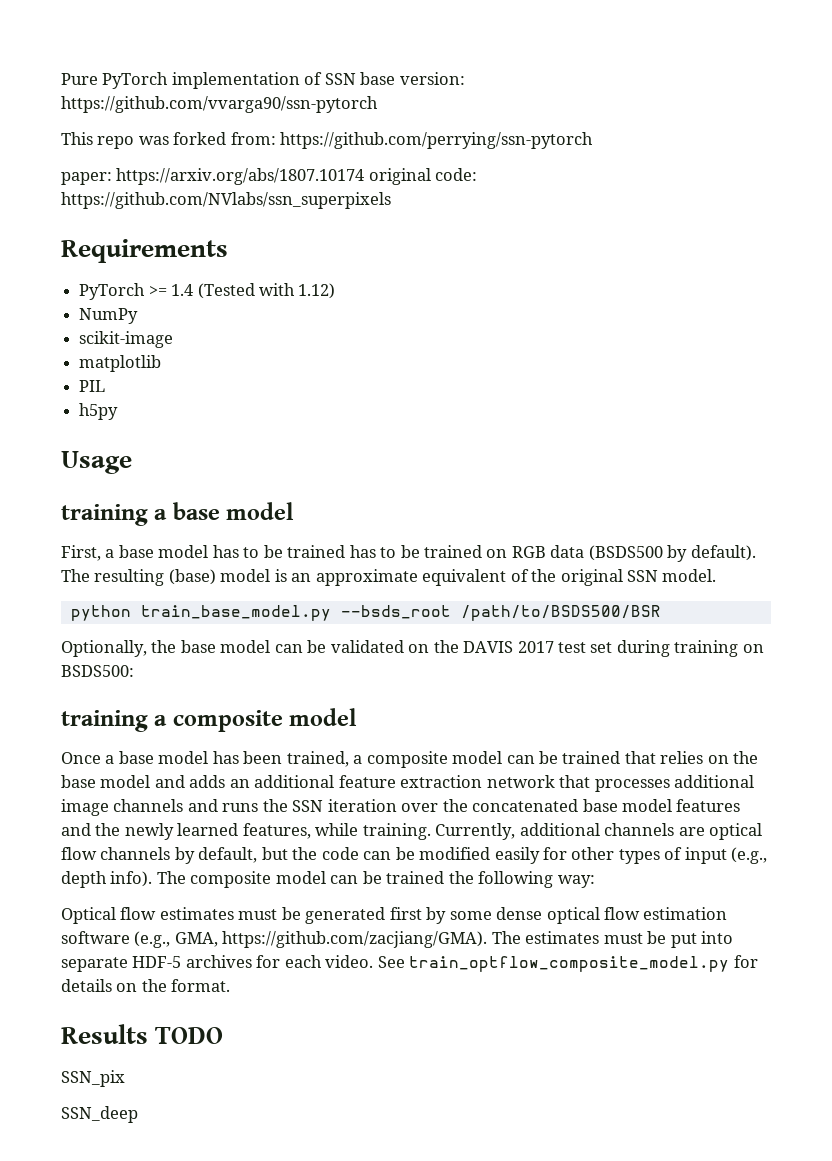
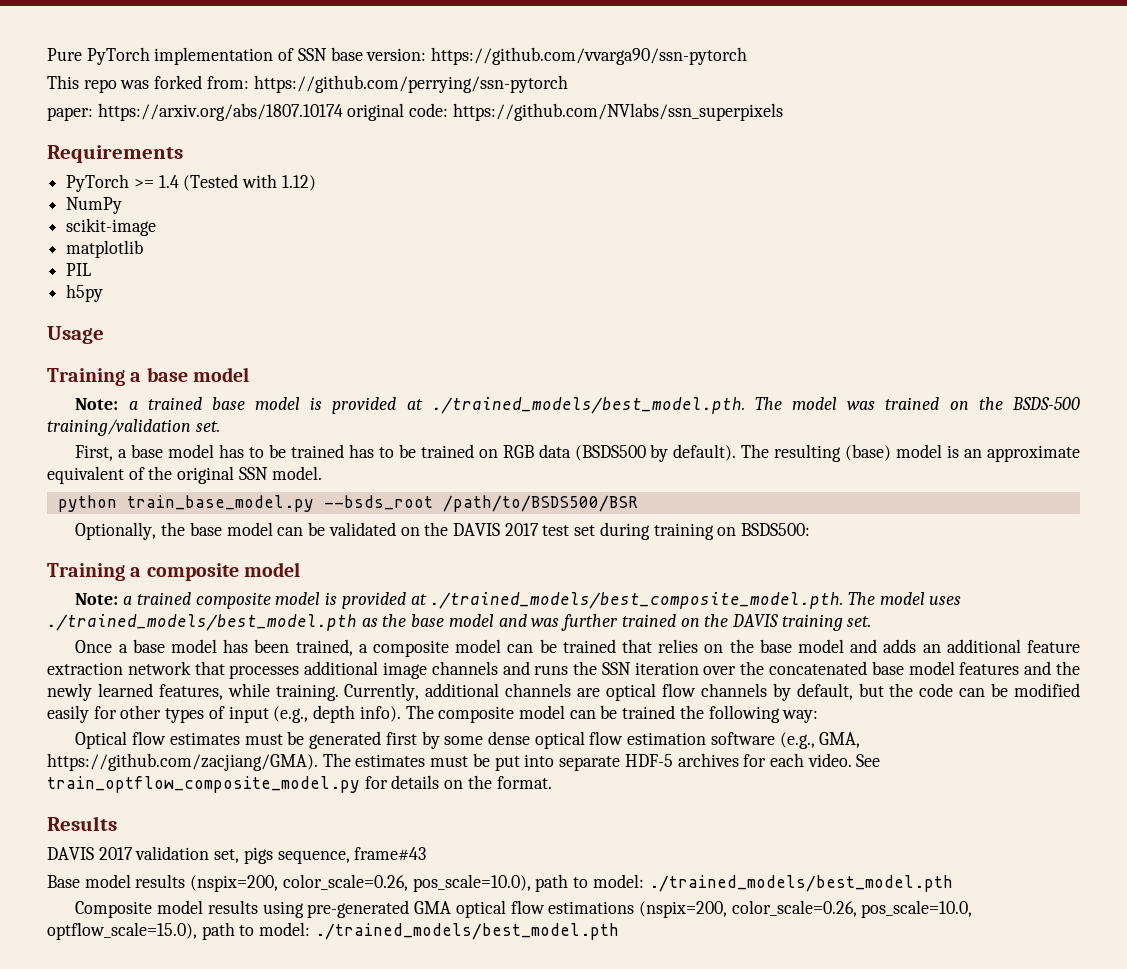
[61,502,295,526] training a base model -> [47,367,249,386] [75,397,1080,414] [47,419,220,436] Training a base model // Note: a trained base model is provided at ./trained_models/best_model.pth. The model was trained on the BSDS-500 training/validation set.
[61,708,358,732] training a composite model -> [47,562,300,581] [75,592,962,609] [47,614,872,631] Training a composite model // Note: a trained composite model is provided at ./trained_models/best_composite_model.pth. The model uses ./trained_models/best_model.pth as the base model and was further trained on the DAVIS training set.
[155,1027,224,1044] [61,1070,125,1087] [61,1106,138,1123] TODO // SSN_pix // SSN_deep -> [47,846,427,864] [47,874,953,892] [75,900,973,918] [47,922,619,940] // DAVIS 2017 validation set, pigs sequence, frame#43 // Base model results (nspix=200, color_scale=0.26, pos_scale=10.0), path to model: ./trained_models/best_model.pth // Composite model results using pre-generated GMA optical flow estimations (nspix=200, color_scale=0.26, pos_scale=10.0, optflow_scale=15.0), path to model: ./trained_models/best_model.pth

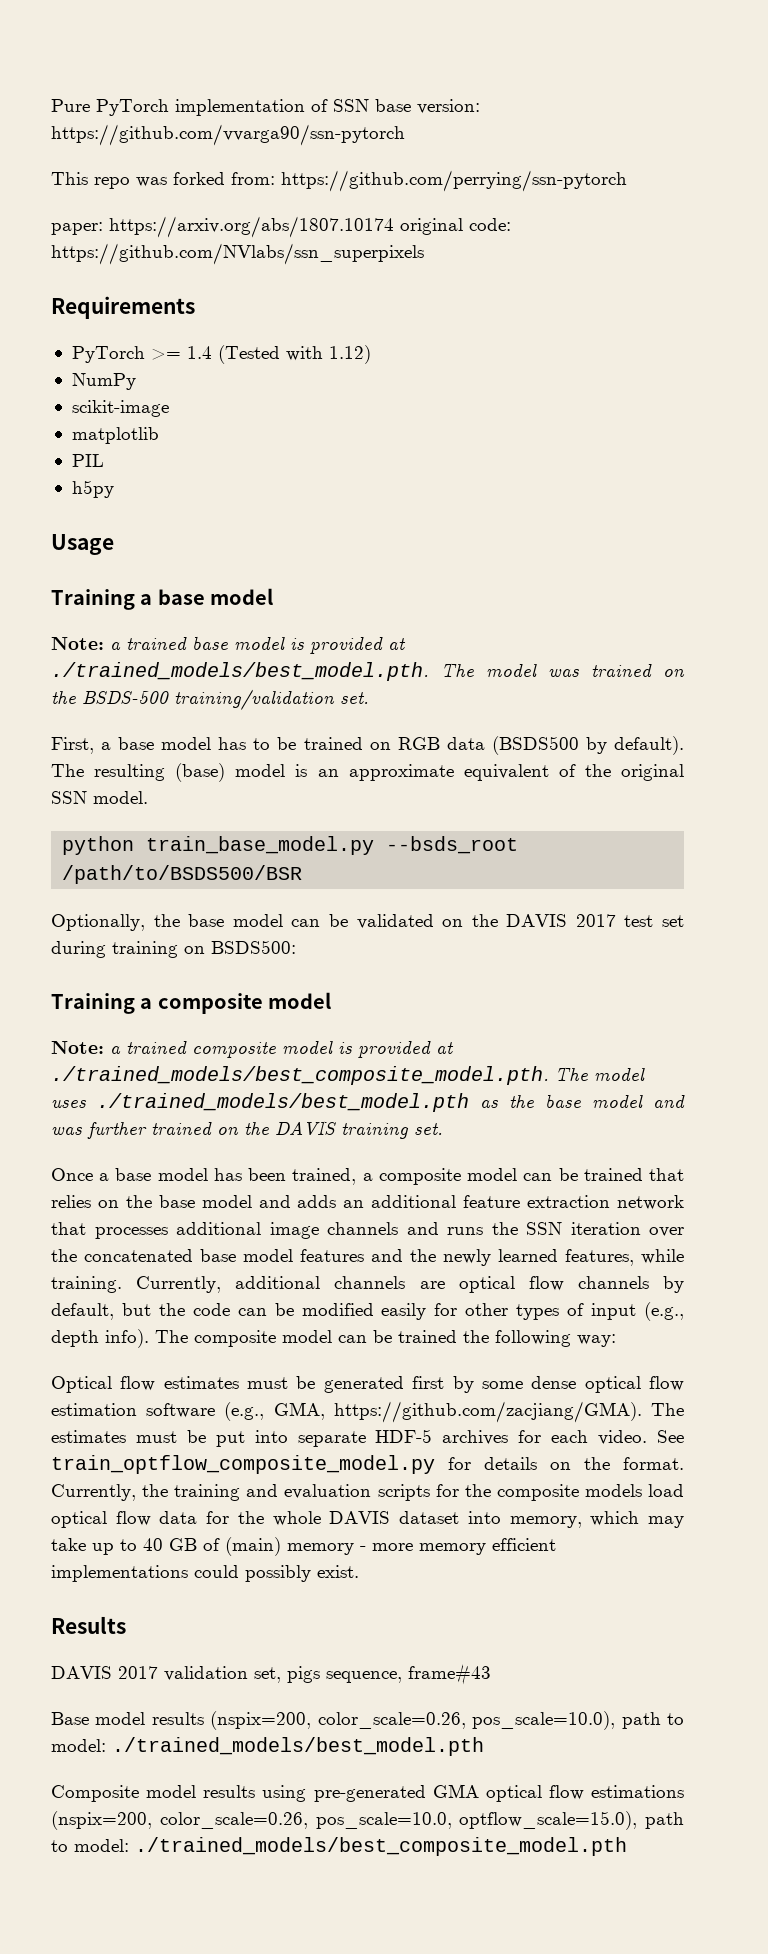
[348,444,474,458] has to be trained -> (363, 743) none
(552, 782) none -> [51,1484,685,1501] [51,1511,685,1528] [51,1537,556,1556] [51,1565,359,1582] Currently, the training and evaluation scripts for the composite models load optical flow data for the whole DAVIS dataset into memory, which may take up to 40 GB of (main) memory - more memory efficient implementations could possibly exist.
[314,923,619,940] ./trained_models/best_model.pth -> [135,1837,627,1856] ./trained_models/best_composite_model.pth

